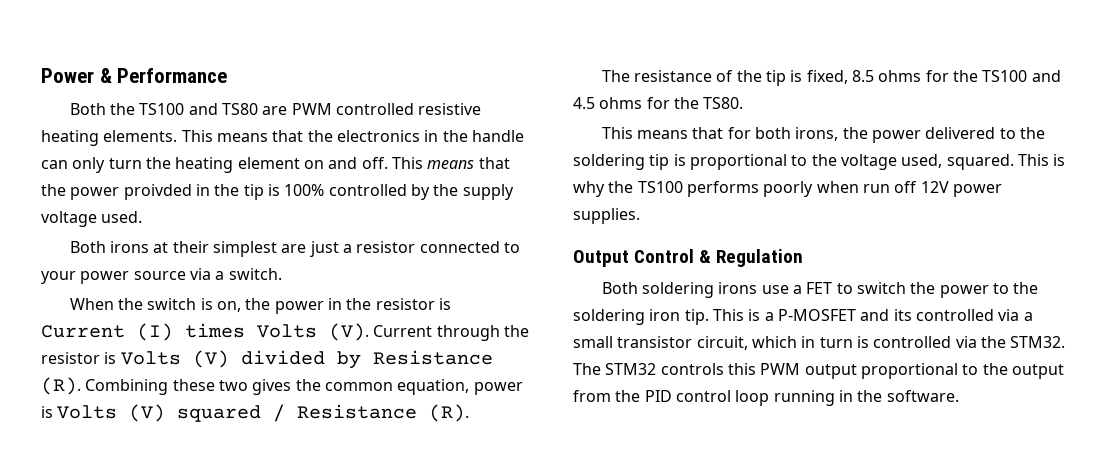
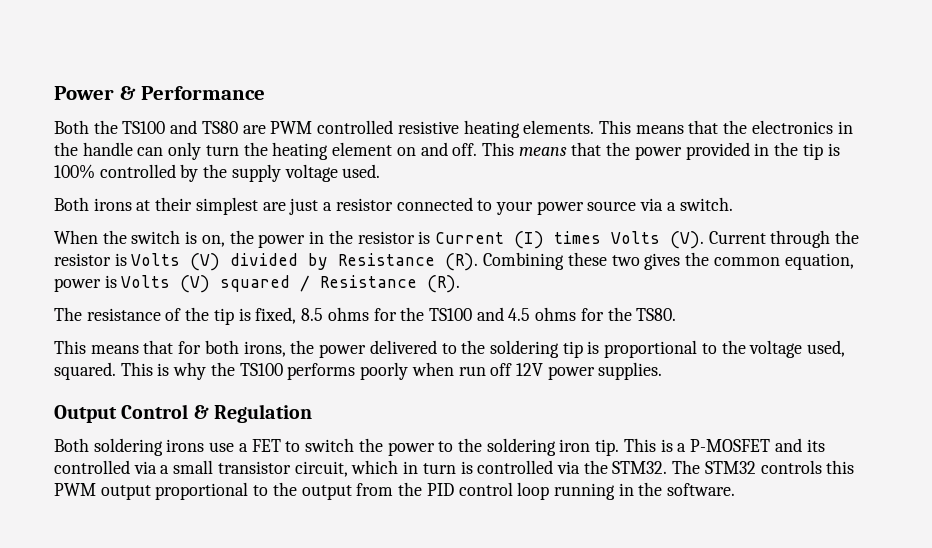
[123,184,192,200] proivded -> [685,142,750,160] provided

